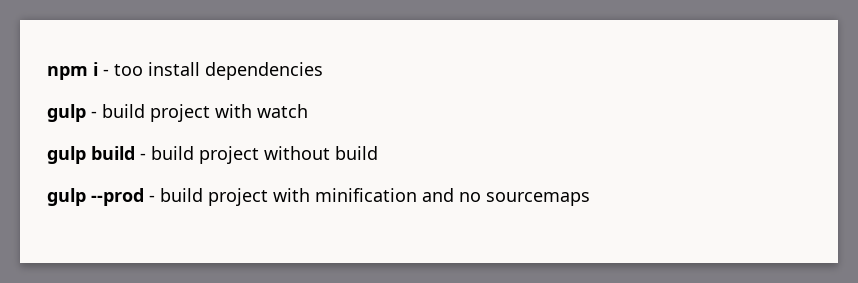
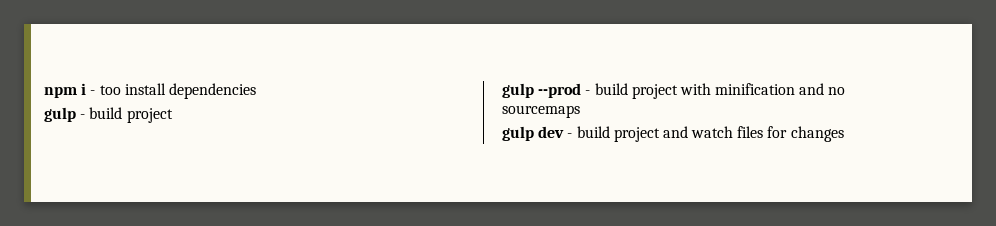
[215,104,308,118] [47,146,378,164] with watch // gulp build - build project without build -> (173, 115) none
(590, 199) none -> [502,126,844,142] // gulp dev - build project and watch files for changes

